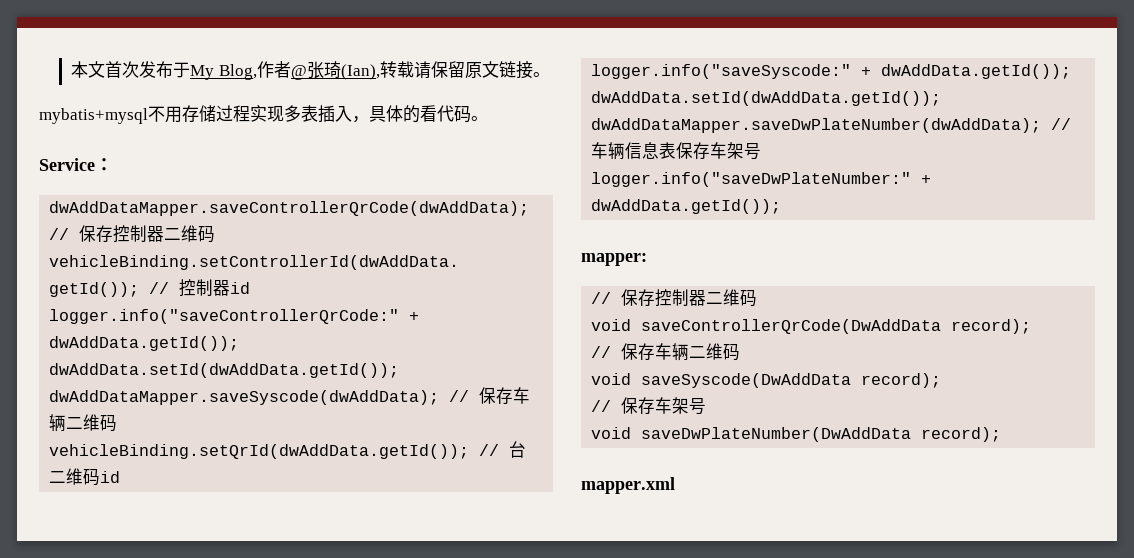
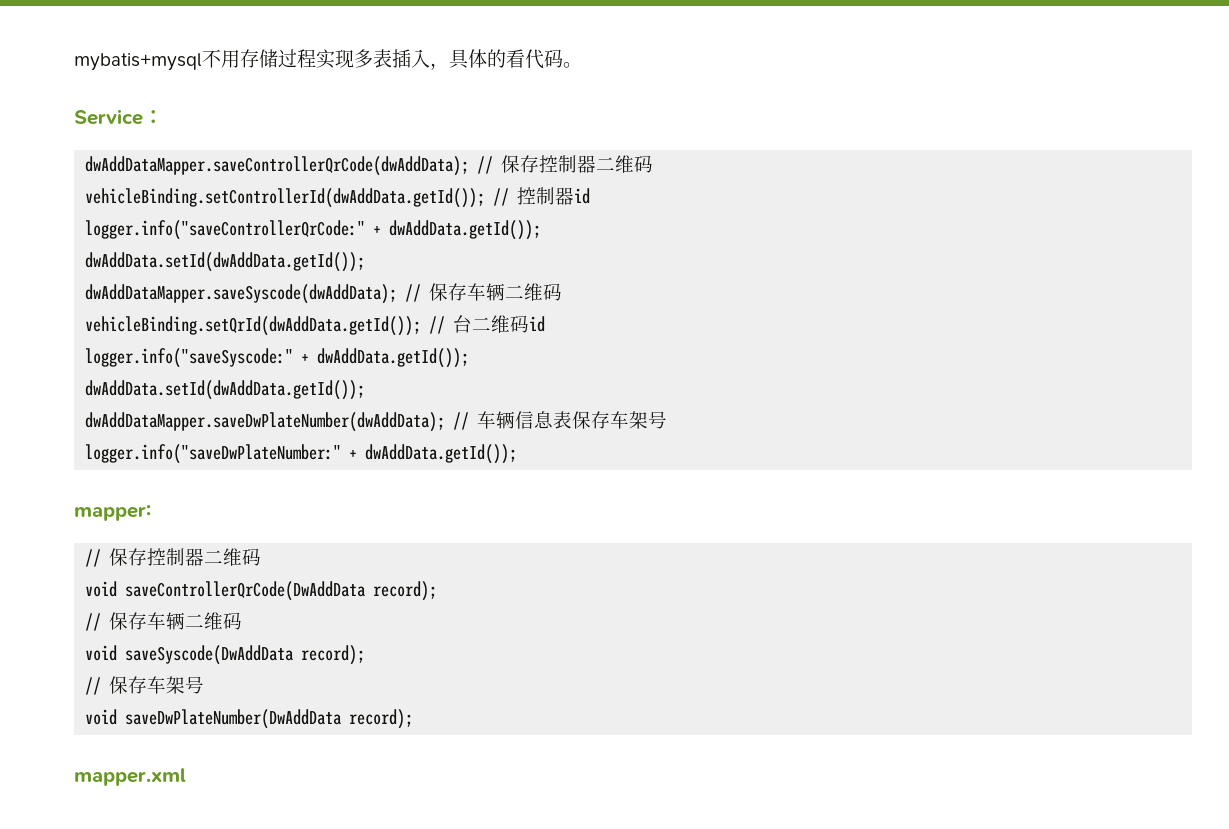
[71,61,550,80] 本文首次发布于My Blog,作者@张琦(Ian),转载请保留原文链接。 // -> (74, 62) none

